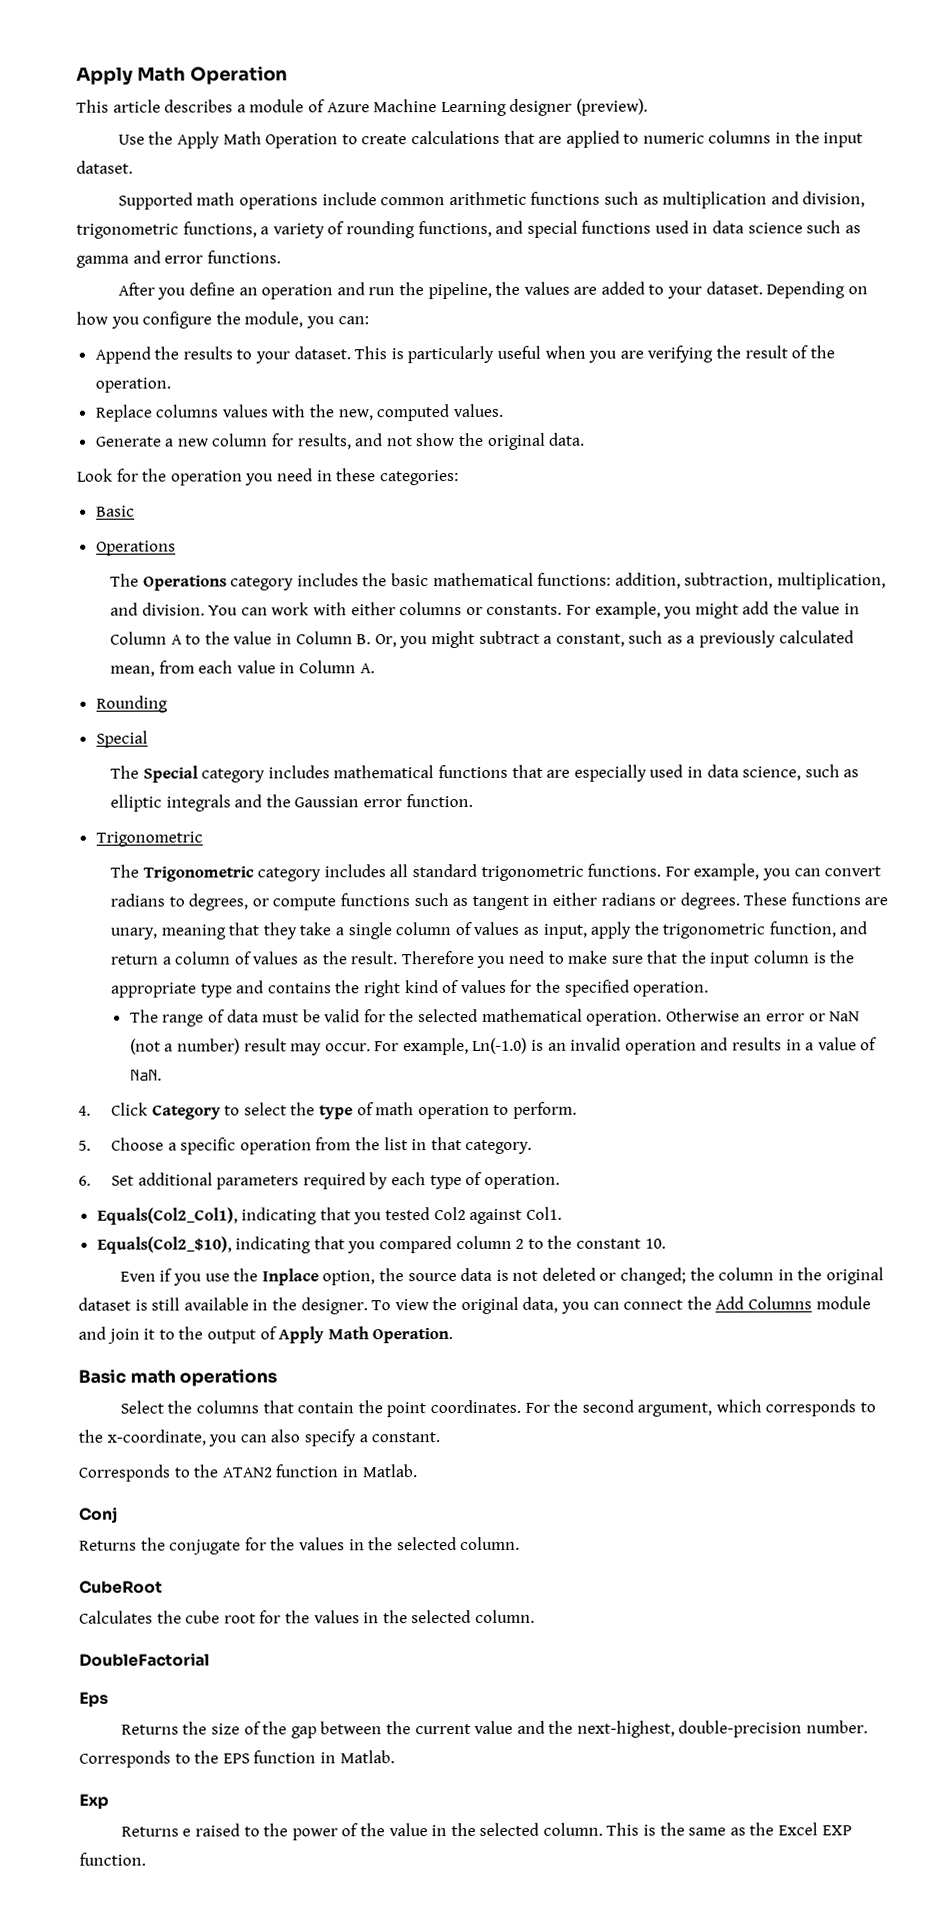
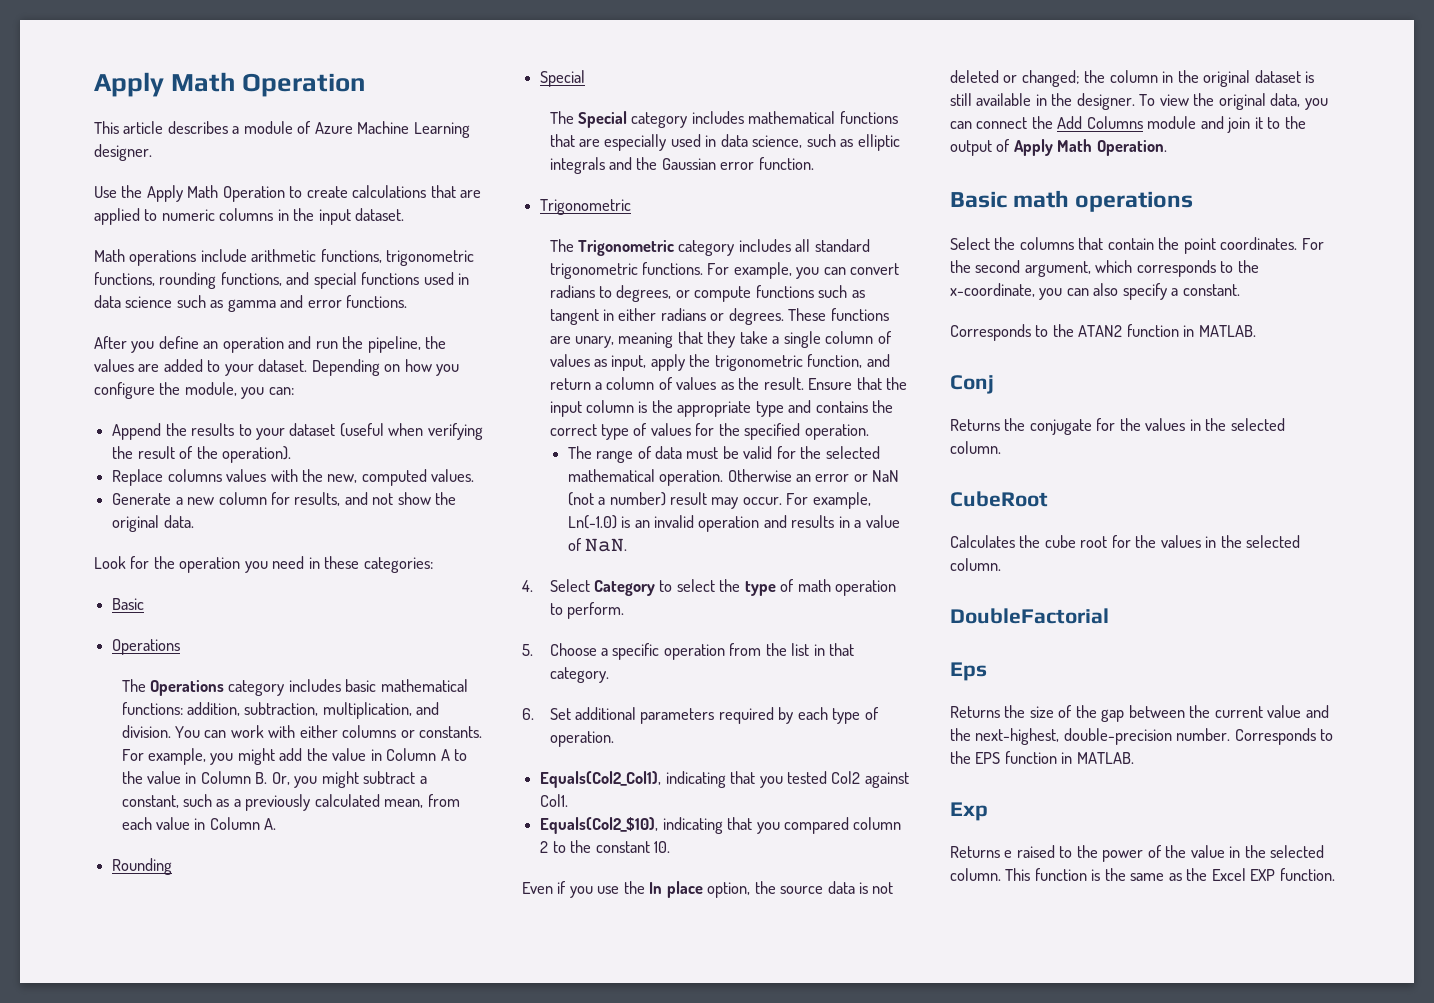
[509,98,648,116] designer (preview). -> [94,144,152,161] designer.
[117,191,866,210] [76,221,345,239] Supported math operations include common arithmetic functions such as multiplication and division, trigonometric functions, a variety of -> [94,249,475,266] [94,272,155,286] Math operations include arithmetic functions, trigonometric functions,
[293,345,644,364] dataset. This is particularly useful when you are -> [289,423,424,437] dataset (useful when
[94,377,171,393] operation. -> [221,446,291,463] operation).
[362,573,388,587] the -> (341, 685) none
[400,950,644,968] Therefore you need to make sure -> [808,378,853,390] Ensure
[363,980,439,998] right kind -> [549,424,629,440] correct type
[111,1102,149,1116] Click -> [549,579,590,592] Select
[261,1268,319,1286] Inplace -> [649,881,703,898] In place
[361,1464,417,1478] Matlab. -> [1198,325,1256,337] MATLAB.
[339,1750,395,1764] Matlab. -> [1076,752,1134,764] MATLAB.
(640, 1829) none -> [1034,868,1087,881] function

